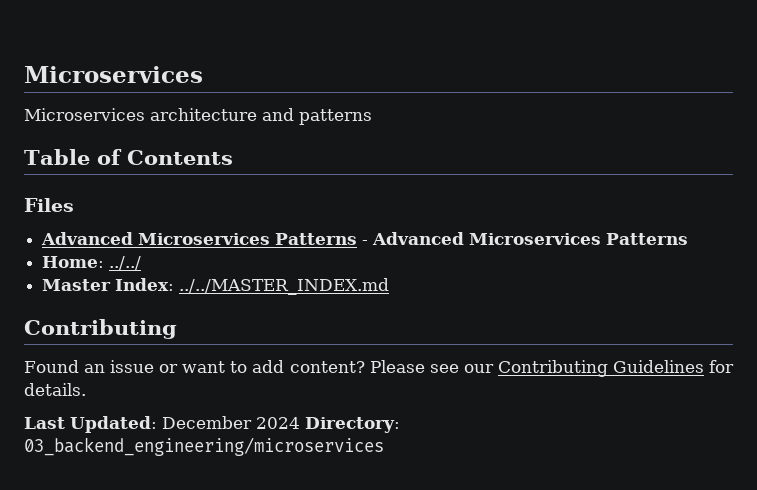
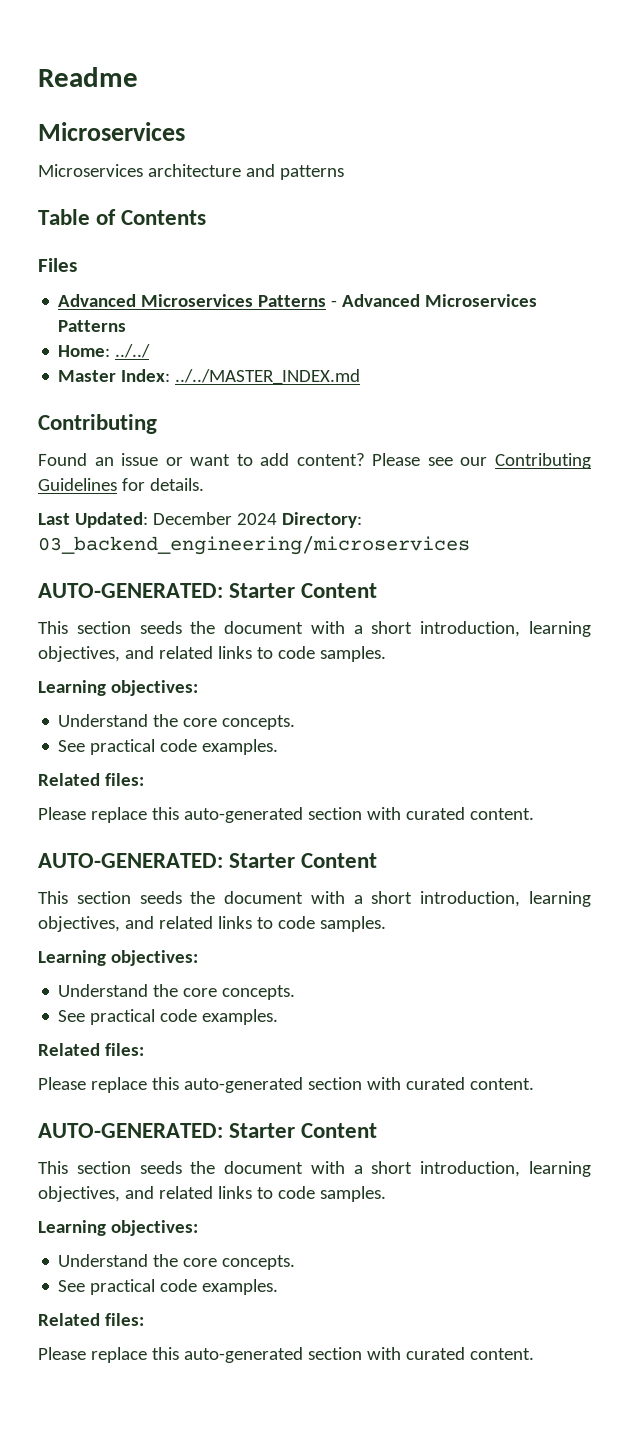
(24, 74) none -> [38,67,138,87] Readme //
(384, 446) none -> [38,583,378,598] [38,621,591,637] [38,646,386,662] [38,680,198,696] [58,714,296,730] [58,739,279,755] [38,773,144,786] [38,807,534,823] [38,853,378,868] [38,891,591,907] [38,916,386,932] [38,950,198,966] [58,984,296,1000] [58,1009,279,1025] [38,1043,144,1056] [38,1077,534,1093] [38,1123,378,1138] [38,1161,591,1177] [38,1186,386,1202] [38,1220,198,1236] [58,1254,296,1270] [58,1279,279,1295] [38,1313,144,1326] [38,1347,534,1363] // AUTO-GENERATED: Starter Content // This section seeds the document with a short introduction, learning objectives, and related links to code samples. // Learning objectives: // Understand the core concepts. // See practical code examples. // Related files: // Please replace this auto-generated section with curated content. // AUTO-GENERATED: Starter Content // This section seeds the document with a short introduction, learning objectives, and related links to code samples. // Learning objectives: // Understand the core concepts. // See practical code examples. // Related files: // Please replace this auto-generated section with curated content. // AUTO-GENERATED: Starter Content // This section seeds the document with a short introduction, learning objectives, and related links to code samples. // Learning objectives: // Understand the core concepts. // See practical code examples. // Related files: // Please replace this auto-generated section with curated content.

